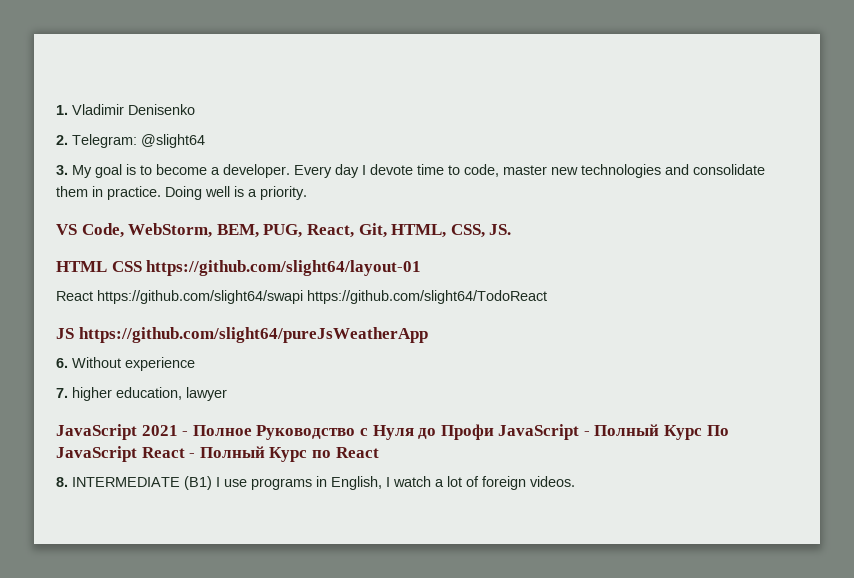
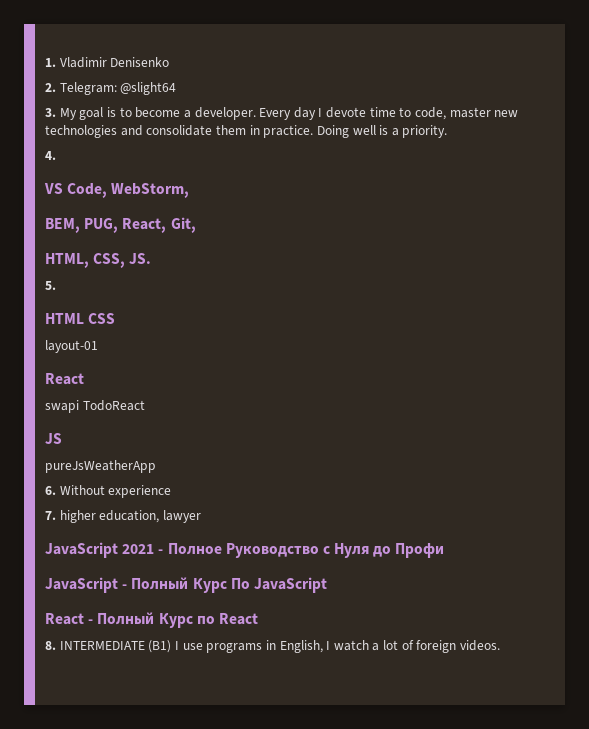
(307, 193) none -> [45,151,56,160] // 4.
(213, 230) none -> (190, 190) //
(387, 230) none -> (196, 225) //
(512, 229) none -> [45,281,56,290] // 5.
[146,260,422,276] [56,290,547,304] https://github.com/slight64/layout-01 // React https://github.com/slight64/swapi https://github.com/slight64/TodoReact -> [45,340,98,353] [45,373,84,385] [45,400,145,413] // layout-01 // React // swapi TodoReact
[78,327,428,343] https://github.com/slight64/pureJsWeatherApp -> [45,460,156,473] // pureJsWeatherApp
(494, 432) none -> (445, 550) //
(137, 454) none -> (327, 585) //

